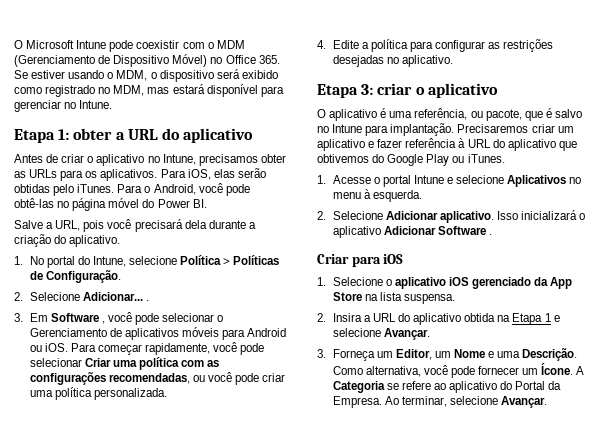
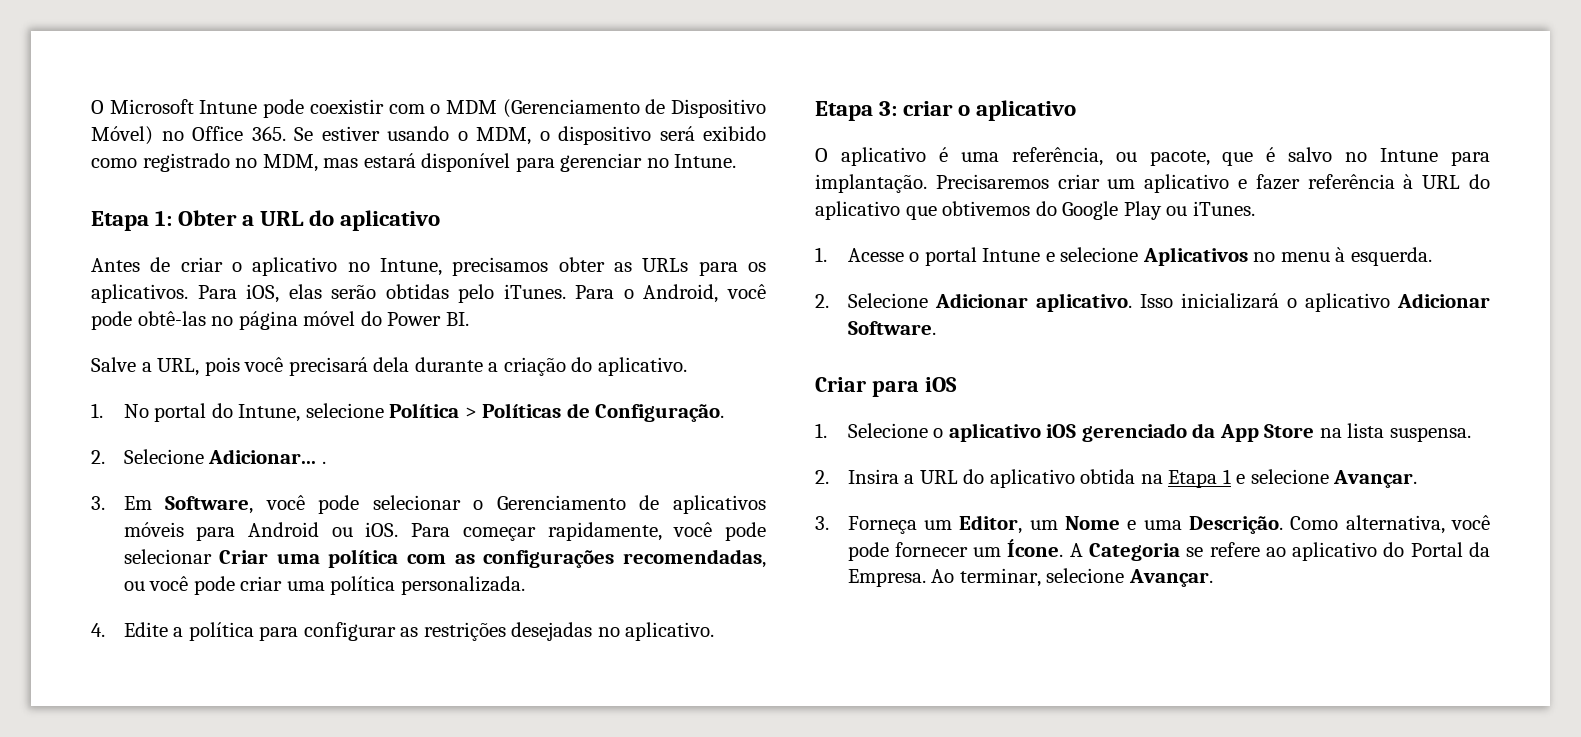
[73,128,113,140] obter -> [178,210,238,226] Obter
[50,313,105,324] Software , -> [165,496,254,514] Software,
[437,226,493,235] Software . -> [847,321,936,335] Software.

